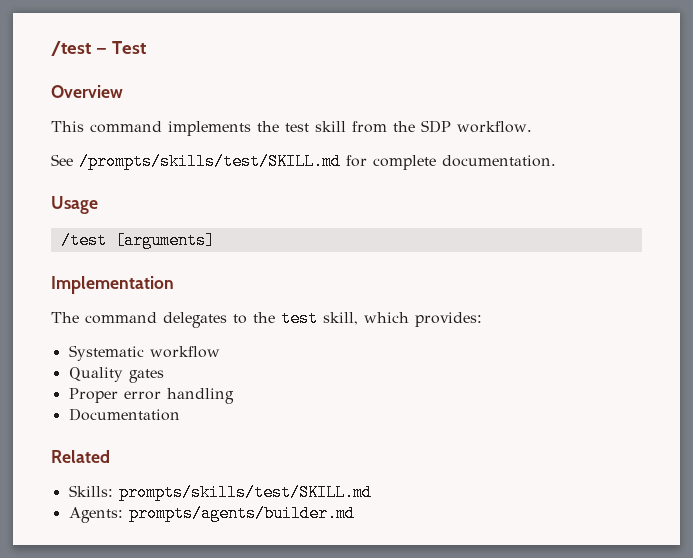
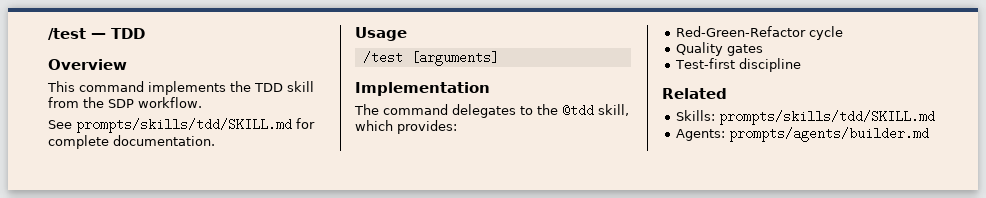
[111,41,146,54] Test -> [111,28,145,39] TDD
[285,123,309,132] test -> [254,83,283,92] TDD
[79,153,341,170] /prompts/skills/test/SKILL.md -> [76,118,292,133] prompts/skills/tdd/SKILL.md
[281,310,318,327] test -> [562,104,594,117] @tdd
[68,345,220,361] Systematic workflow -> [676,26,844,40] Red-Green-Refactor cycle
[68,388,234,404] [68,408,180,421] Proper error handling // Documentation -> [675,58,802,72] Test-first discipline
[118,484,372,501] prompts/skills/test/SKILL.md -> [719,110,936,125] prompts/skills/tdd/SKILL.md

